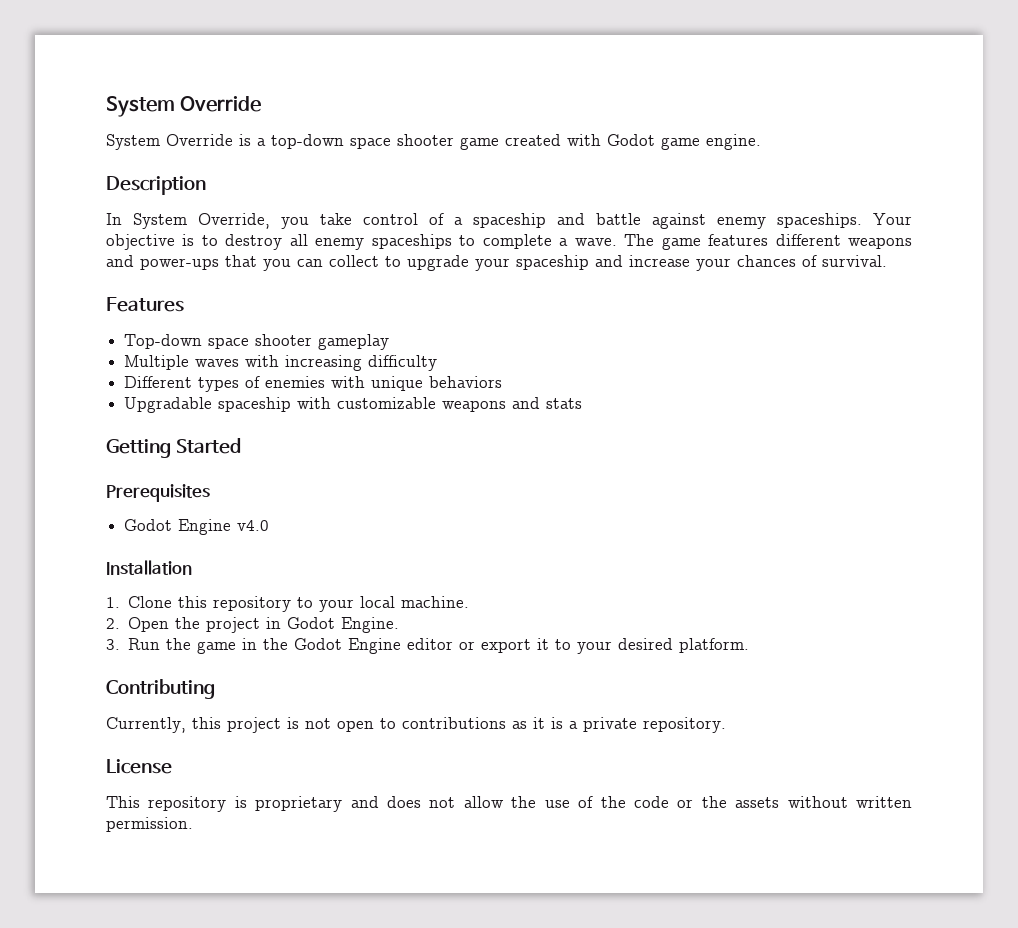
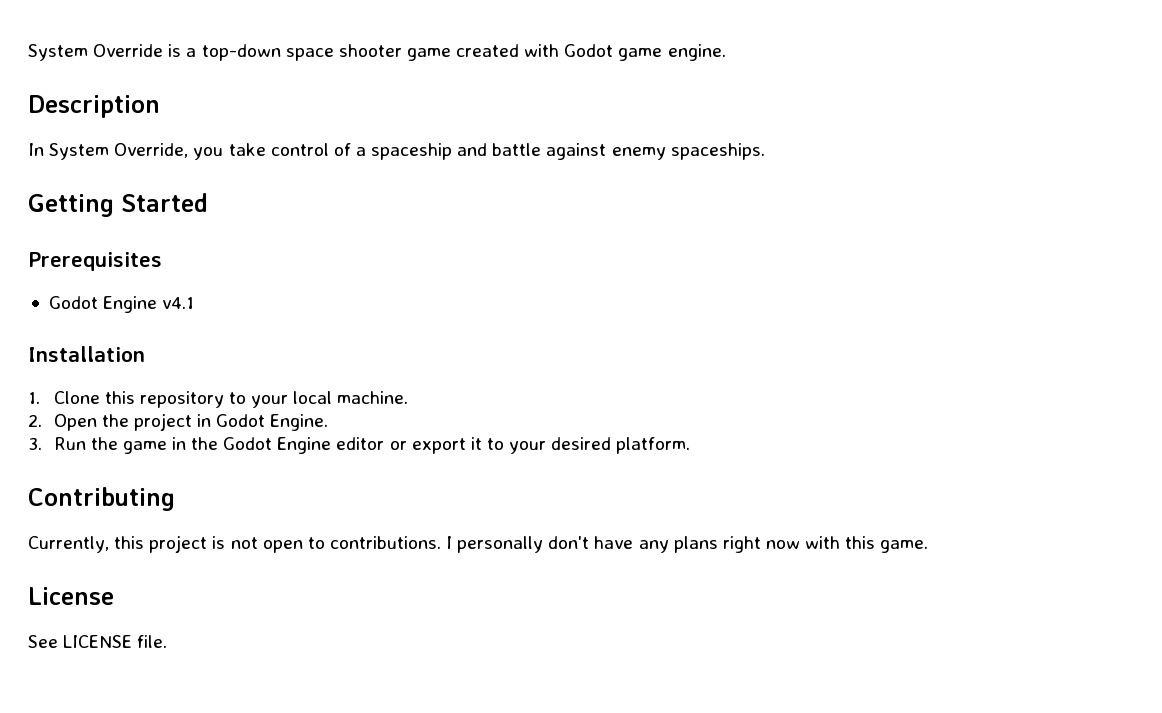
[106,96,262,117] [106,134,233,150] System Override // System Override -> [28,44,164,61] System Override
[873,213,912,225] [106,234,912,250] [106,255,887,271] [106,297,184,312] [124,334,390,350] [124,355,438,371] [124,376,503,392] [124,397,583,413] Your objective is to destroy all enemy spaceships to complete a wave. The game features different weapons and power-ups that you can collect to upgrade your spaceship and increase your chances of survival. // Features // Top-down space shooter gameplay // Multiple waves with increasing difficulty // Different types of enemies with unique behaviors // Upgradable spaceship with customizable weapons and stats -> (765, 151) none
[237,520,270,531] v4.0 -> [162,297,195,309] v4.1
[402,717,726,733] [106,759,172,774] [106,796,912,812] [106,817,193,832] contributions as it is a private repository. // License // This repository is proprietary and does not allow the use of the code or the assets without written permission. -> [329,536,929,553] [28,587,114,605] [28,635,168,648] contributions. I personally don't have any plans right now with this game. // License // See LICENSE file.

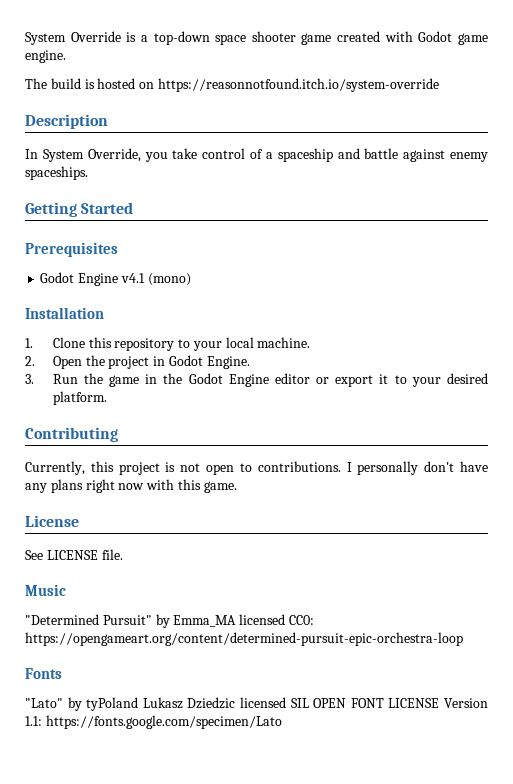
(726, 52) none -> [25,78,439,92] // The build is hosted on https://reasonnotfound.itch.io/system-override
(195, 303) none -> [147,273,191,286] (mono)
(168, 641) none -> [25,584,66,596] [25,614,314,628] [25,632,463,646] [25,668,62,679] [25,697,489,711] [25,715,282,729] // Music // "Determined Pursuit" by Emma_MA licensed CC0: https://opengameart.org/content/determined-pursuit-epic-orchestra-loop // Fonts // "Lato" by tyPoland Lukasz Dziedzic licensed SIL OPEN FONT LICENSE Version 1.1: https://fonts.google.com/specimen/Lato

